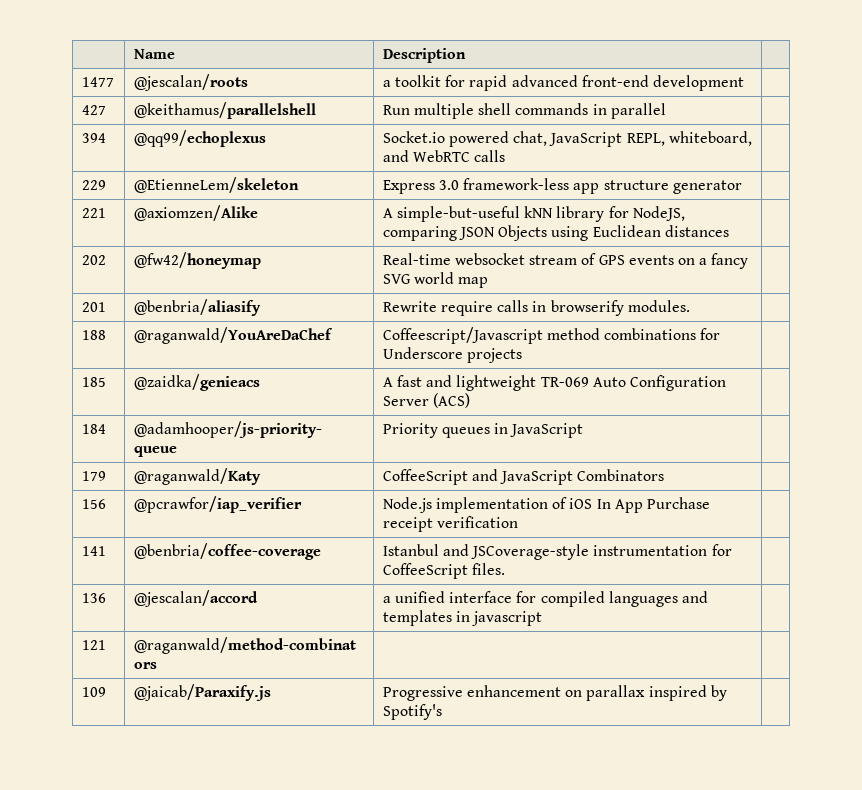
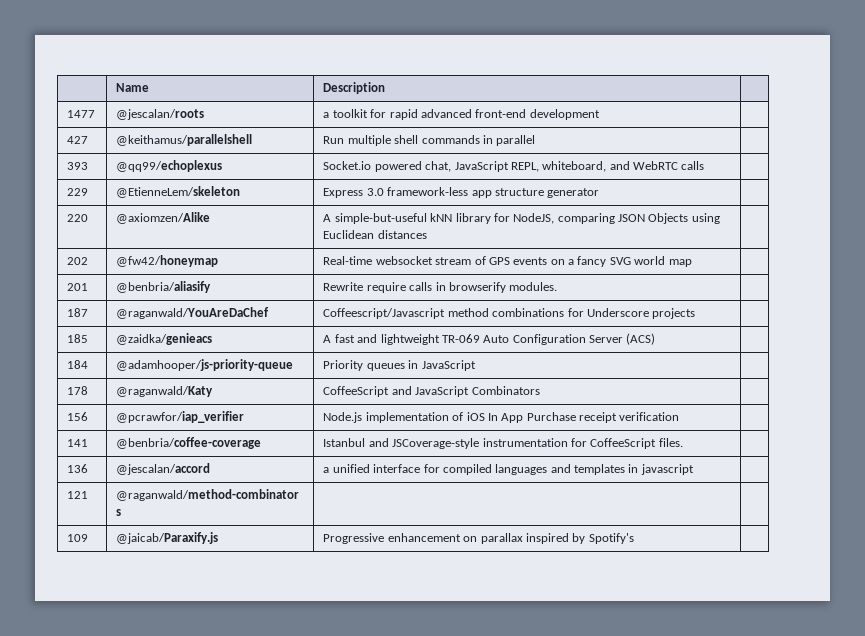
[81,133,106,143] 394 -> [67,162,89,170] 393
[81,208,106,218] 221 -> [67,214,89,222] 220
[81,330,106,340] 188 -> [67,308,89,317] 187
[81,471,106,481] 179 -> [67,386,89,395] 178

